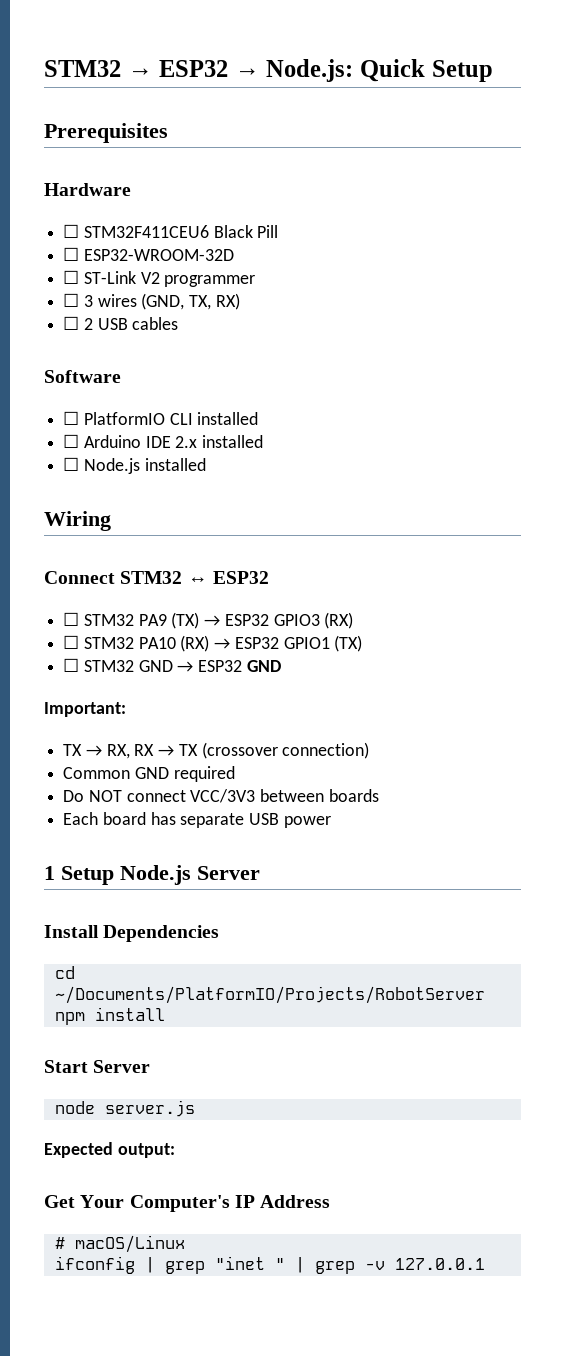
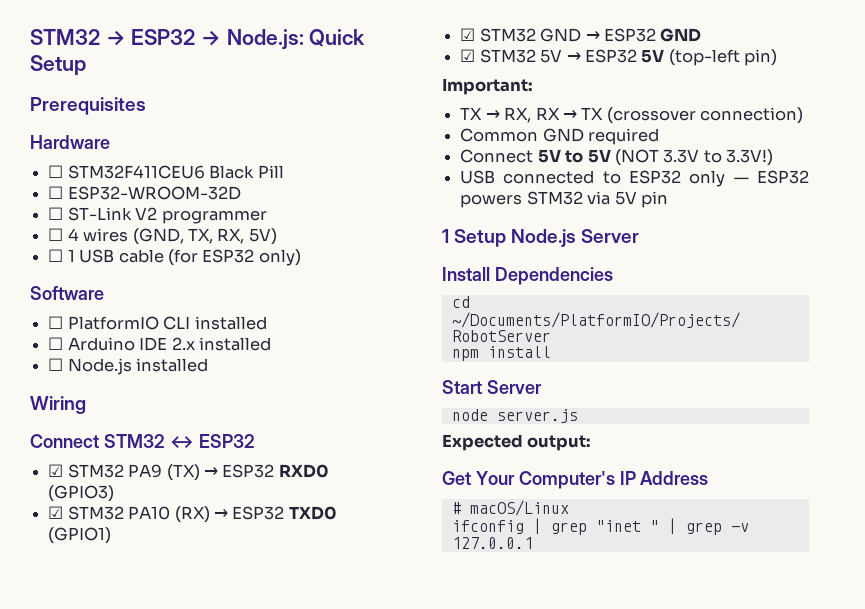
[83,295,93,307] 3 -> [67,228,79,241] 4
[215,293,240,310] [63,316,179,330] RX) // ☐ 2 USB cables -> [217,228,277,245] [48,249,301,266] RX, 5V) // ☐ 1 USB cable (for ESP32 only)
[63,612,80,626] ☐ -> [48,464,64,477] ☑
[273,612,354,629] [63,635,80,649] GPIO3 (RX) // ☐ -> [278,464,329,478] [48,485,115,502] [48,506,64,519] RXD0 (GPIO3) // ☑
[283,635,363,652] [63,658,80,672] GPIO1 (TX) // ☐ -> [288,506,337,520] [48,527,112,544] [460,28,476,41] TXD0 (GPIO1) // ☑
(281, 666) none -> [460,49,778,66] // ☑ STM32 5V → ESP32 5V (top-left pin)
[63,789,379,803] [63,812,331,828] Do NOT connect VCC/3V3 between boards // Each board has separate USB power -> [460,149,774,166] [460,170,809,187] [460,191,668,208] Connect 5V to 5V (NOT 3.3V to 3.3V!) // USB connected to ESP32 only — ESP32 powers STM32 via 5V pin

